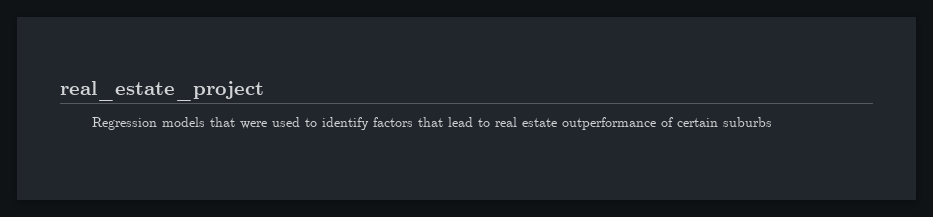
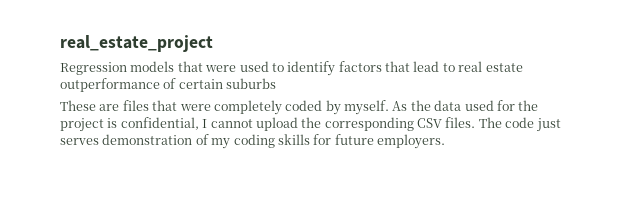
(772, 122) none -> [60,100,539,115] [60,117,561,132] [60,134,445,149] // These are files that were completely coded by myself. As the data used for the project is confidential, I cannot upload the corresponding CSV files. The code just serves demonstration of my coding skills for future employers.

